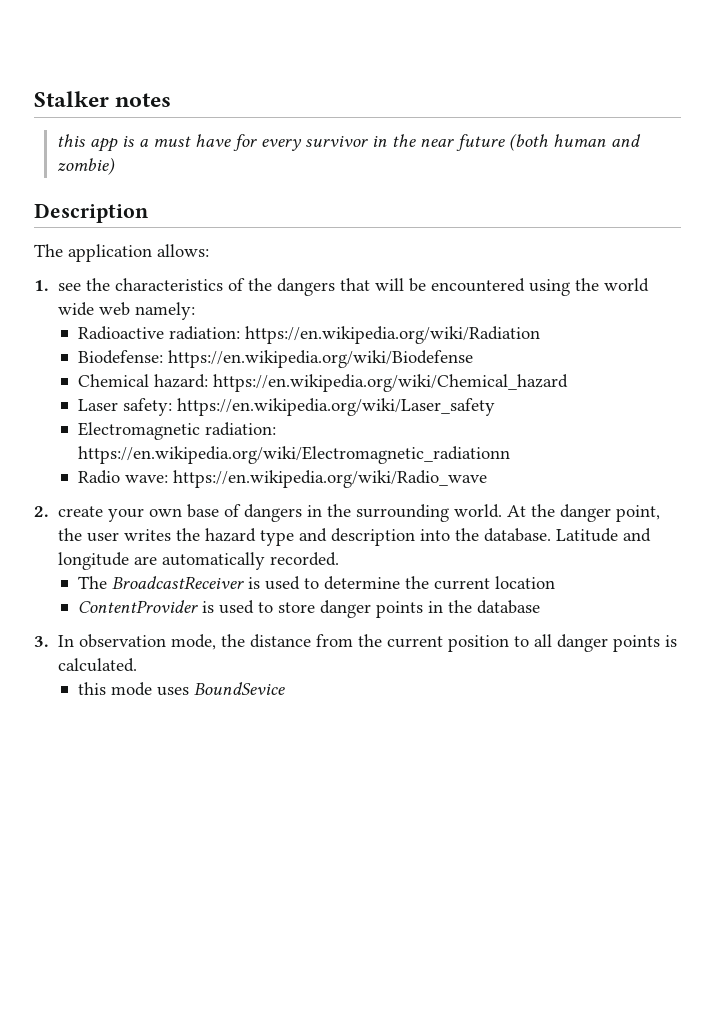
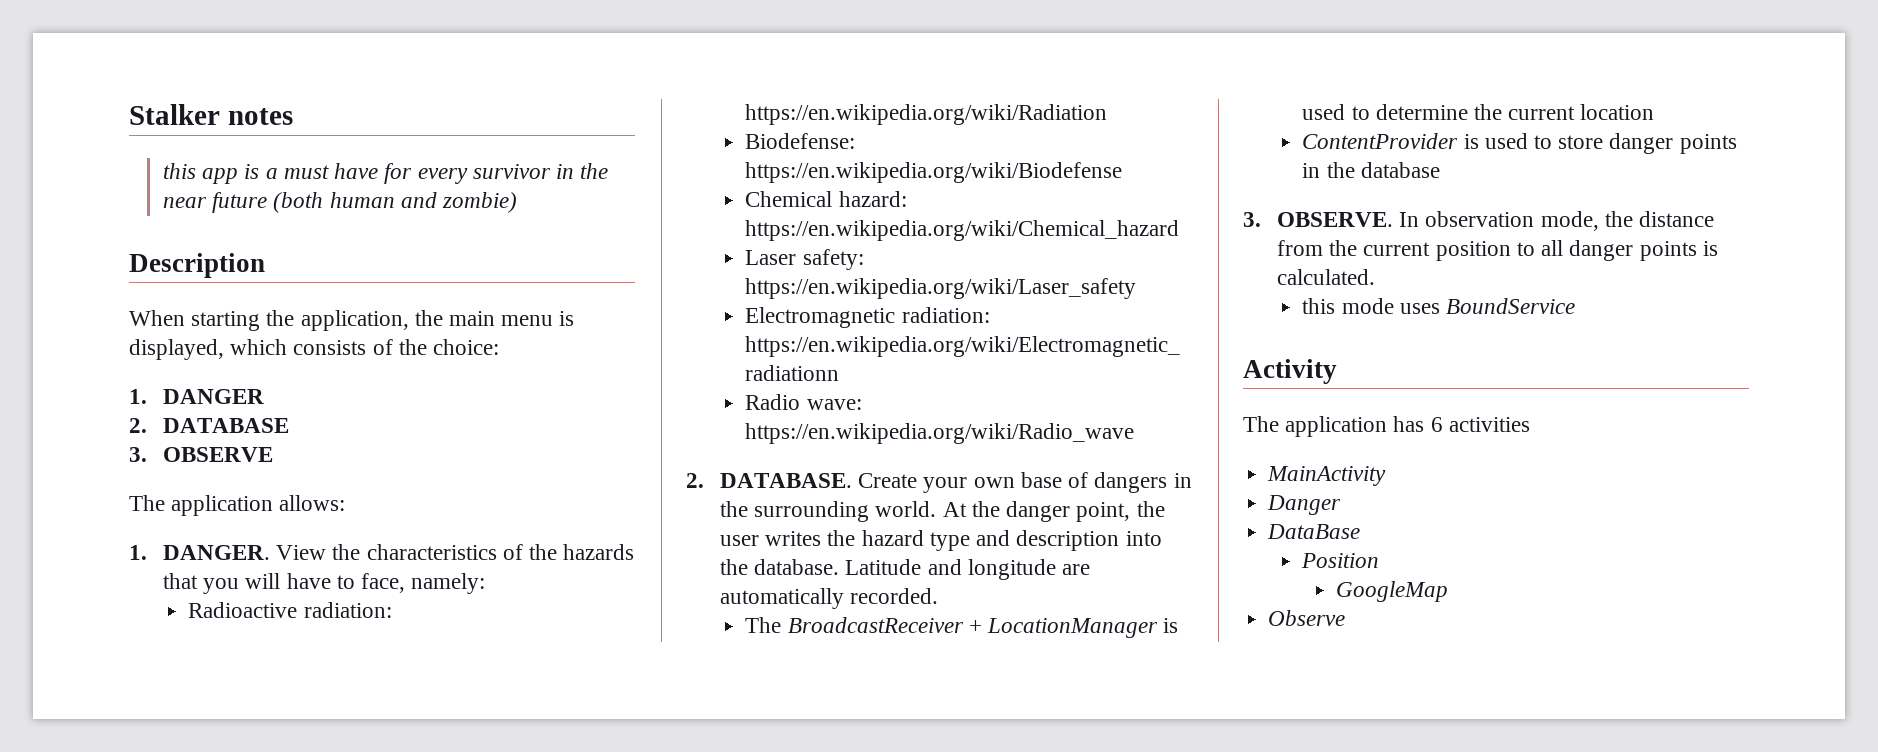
(149, 213) none -> [129,310,575,331] [129,339,500,360] [129,389,265,404] [129,418,290,433] [129,447,274,462] // When starting the application, the main menu is displayed, which consists of the choice: // 1. DANGER // 2. DATABASE // 3. OBSERVE
[58,283,82,291] see -> [163,545,327,560] DANGER. View
[277,278,650,296] [58,302,131,316] dangers that will be encountered using the world wide web -> [563,544,635,560] [163,573,406,594] hazards that you will have to face,
[58,506,104,517] create -> [720,473,918,488] DATABASE. Create
(244, 582) none -> [968,618,1158,638] + LocationManager
(49, 641) none -> [1277,212,1394,227] OBSERVE.
[193,682,285,695] BoundSevice -> [1445,298,1575,314] [1243,359,1337,384] [1243,416,1530,437] [1267,466,1387,486] [1267,495,1342,515] [1267,524,1361,539] [1301,553,1380,568] [1336,581,1449,602] [1268,610,1346,626] BoundService // Activity // The application has 6 activities // MainActivity // Danger // DataBase // Position // GoogleMap // Observe

